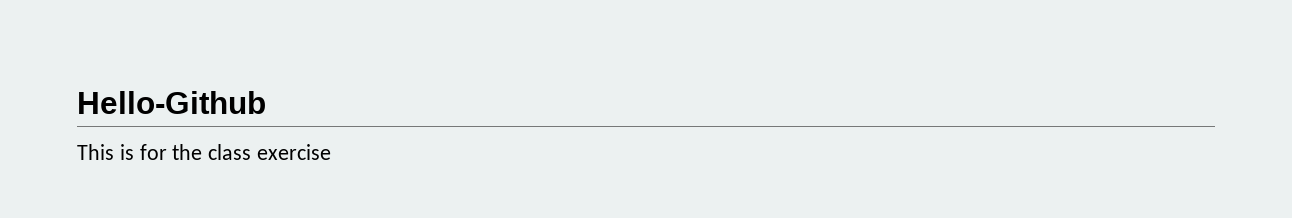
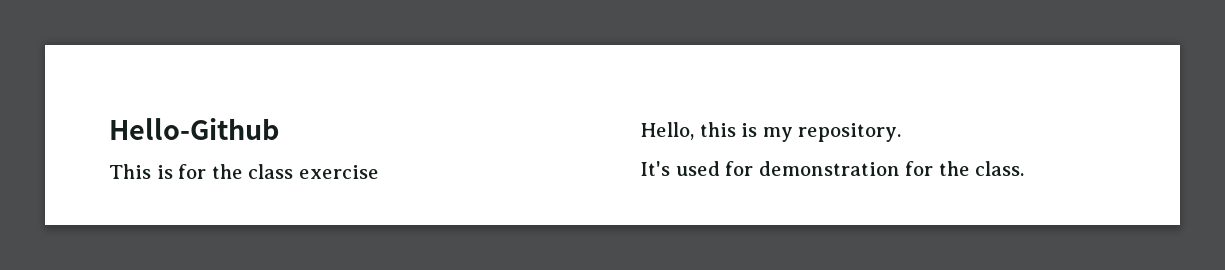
(332, 152) none -> [640,122,902,142] [640,161,1025,176] // Hello, this is my repository. // It's used for demonstration for the class.

